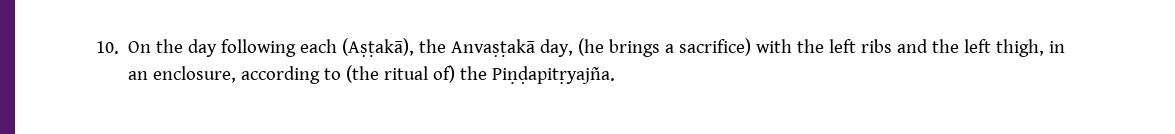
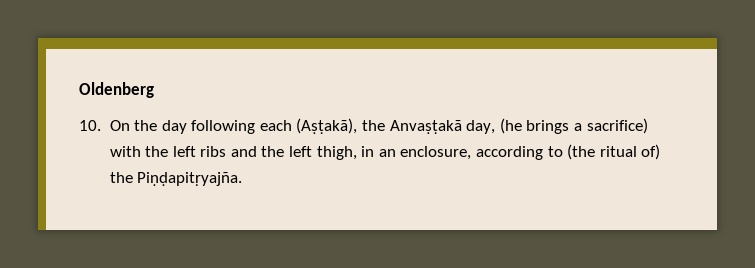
(96, 47) none -> [79,82,154,98] Oldenberg //

